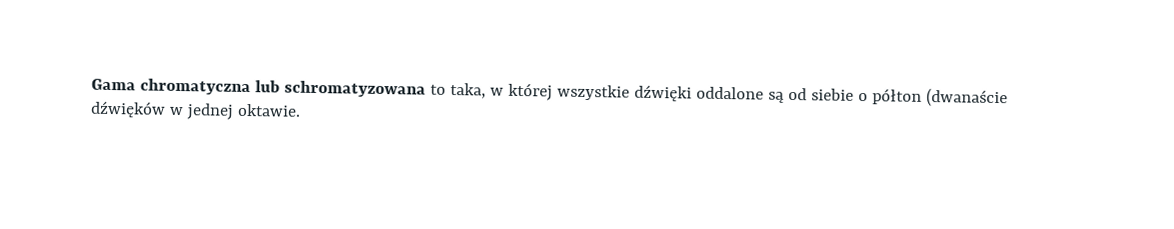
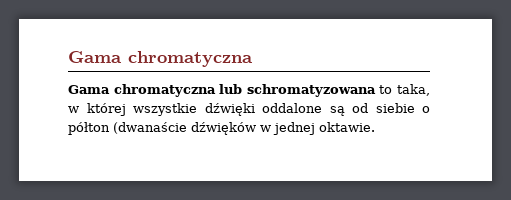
[91,78,251,96] Gama chromatyczna -> [68,51,253,67] [68,84,216,97] Gama chromatyczna // Gama chromatyczna

